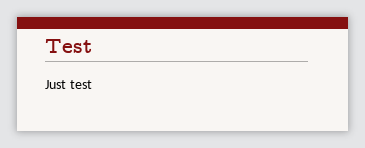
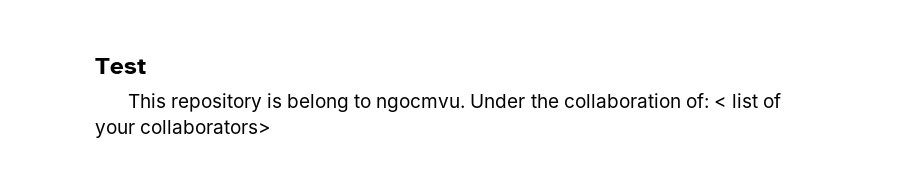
[45,80,92,89] Just test -> [127,93,782,112] [95,120,272,138] This repository is belong to ngocmvu. Under the collaboration of: < list of your collaborators>

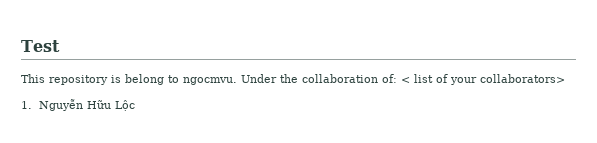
(272, 127) none -> [21,99,135,111] // 1. Nguyễn Hữu Lộc

